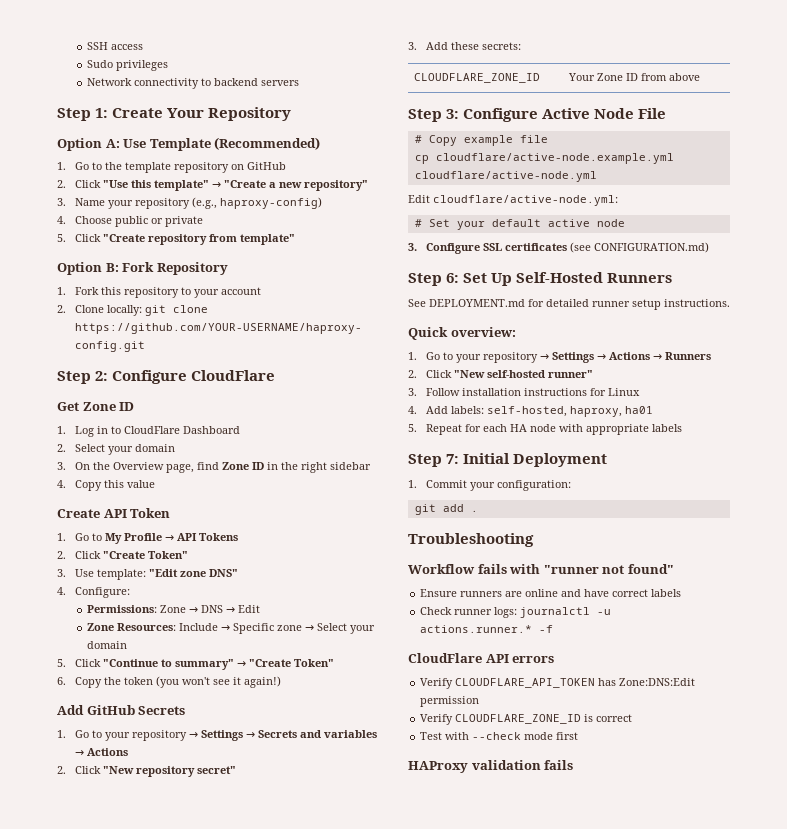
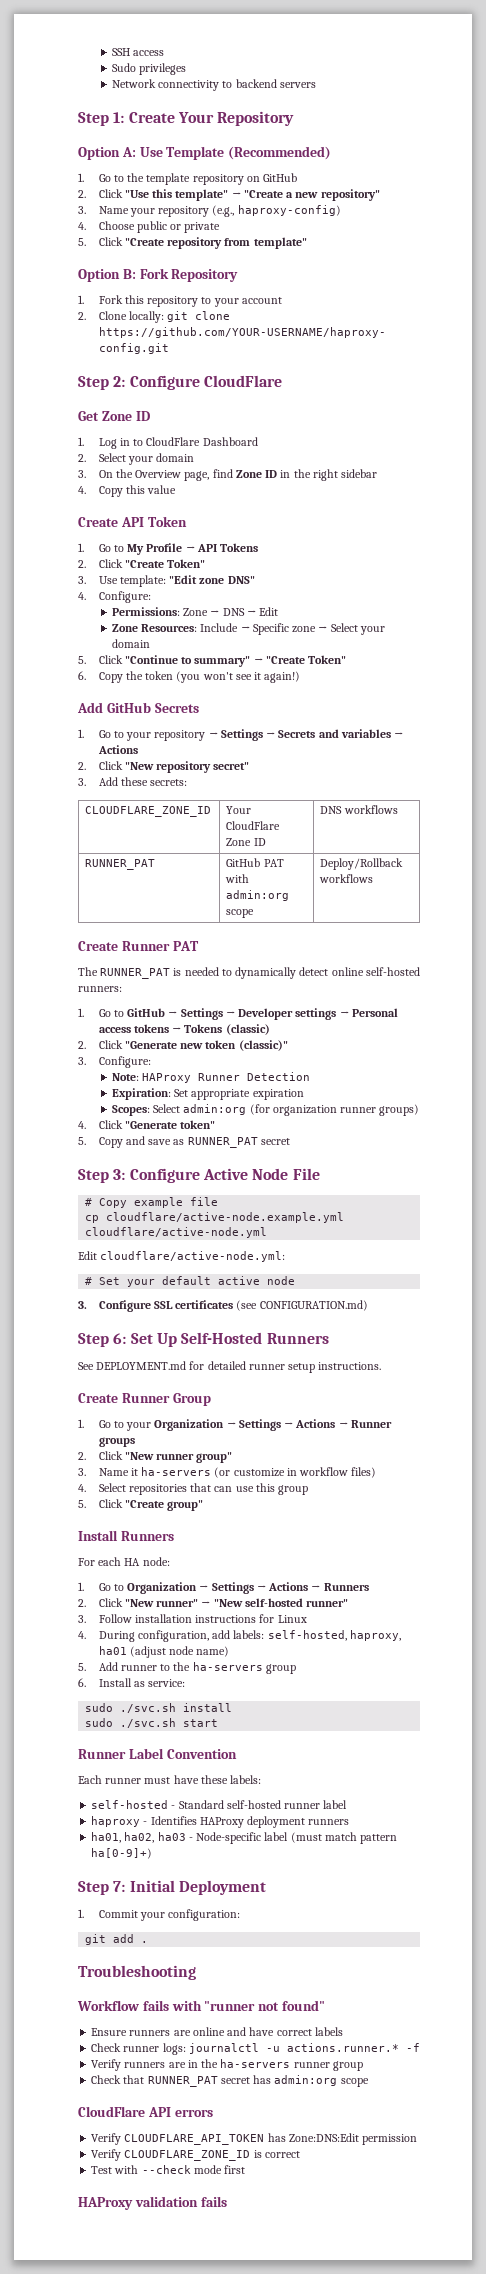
[596,73,700,81] Zone ID from above -> [226,821,281,830] [226,838,266,846] [320,805,398,814] [85,859,156,870] [226,858,284,867] [225,874,250,883] [226,890,290,901] [226,909,255,918] [320,858,404,870] [319,874,374,883] [78,941,199,951] [78,967,420,979] [78,986,122,992] [78,1008,398,1020] [98,1024,270,1035] [78,1040,288,1051] [78,1056,151,1068] [111,1072,311,1083] [111,1088,304,1100] [111,1104,420,1116] [78,1120,216,1129] [78,1136,290,1148] CloudFlare Zone ID | DNS workflows // RUNNER_PAT | GitHub PAT with admin:org scope | Deploy/Rollback workflows // Create Runner PAT // The RUNNER_PAT is needed to dynamically detect online self-hosted runners: // 1. Go to GitHub → Settings → Developer settings → Personal access tokens → Tokens (classic) // 2. Click "Generate new token (classic)" // 3. Configure: // Note: HAProxy Runner Detection // Expiration: Set appropriate expiration // Scopes: Select admin:org (for organization runner groups) // 4. Click "Generate token" // 5. Copy and save as RUNNER_PAT secret
[408,327,516,340] [408,352,538,363] Quick overview: // 1. Go to your repository -> [78,1393,211,1406] [78,1419,392,1431] [98,1437,135,1447] [78,1451,233,1463] [78,1467,377,1478] [78,1483,309,1495] [78,1499,204,1511] [78,1530,174,1541] [78,1557,170,1566] [78,1582,198,1594] Create Runner Group // 1. Go to your Organization → Settings → Actions → Runner groups // 2. Click "New runner group" // 3. Name it ha-servers (or customize in workflow files) // 4. Select repositories that can use this group // 5. Click "Create group" // Install Runners // For each HA node: // 1. Go to Organization
(485, 374) none -> [156,1599,243,1607] runner" → "New
[425,406,448,414] Add -> [98,1630,231,1642] During configuration, add
[408,424,682,435] // 5. Repeat for each HA node with appropriate labels -> [129,1646,230,1658] [78,1662,296,1674] [78,1678,186,1687] [85,1703,233,1713] [85,1718,219,1728] [78,1748,237,1759] [78,1775,262,1784] [91,1800,348,1809] [91,1816,350,1828] [91,1832,398,1844] [91,1848,153,1859] (adjust node name) // 5. Add runner to the ha-servers group // 6. Install as service: // sudo ./svc.sh install // sudo ./svc.sh start // Runner Label Convention // Each runner must have these labels: // self-hosted - Standard self-hosted runner label // haproxy - Identifies HAProxy deployment runners // ha01, ha02, ha03 - Node-specific label (must match pattern ha[0-9]+)
(554, 629) none -> [91,2059,363,2071] [91,2075,369,2087] // Verify runners are in the ha-servers runner group // Check that RUNNER_PAT secret has admin:org scope

